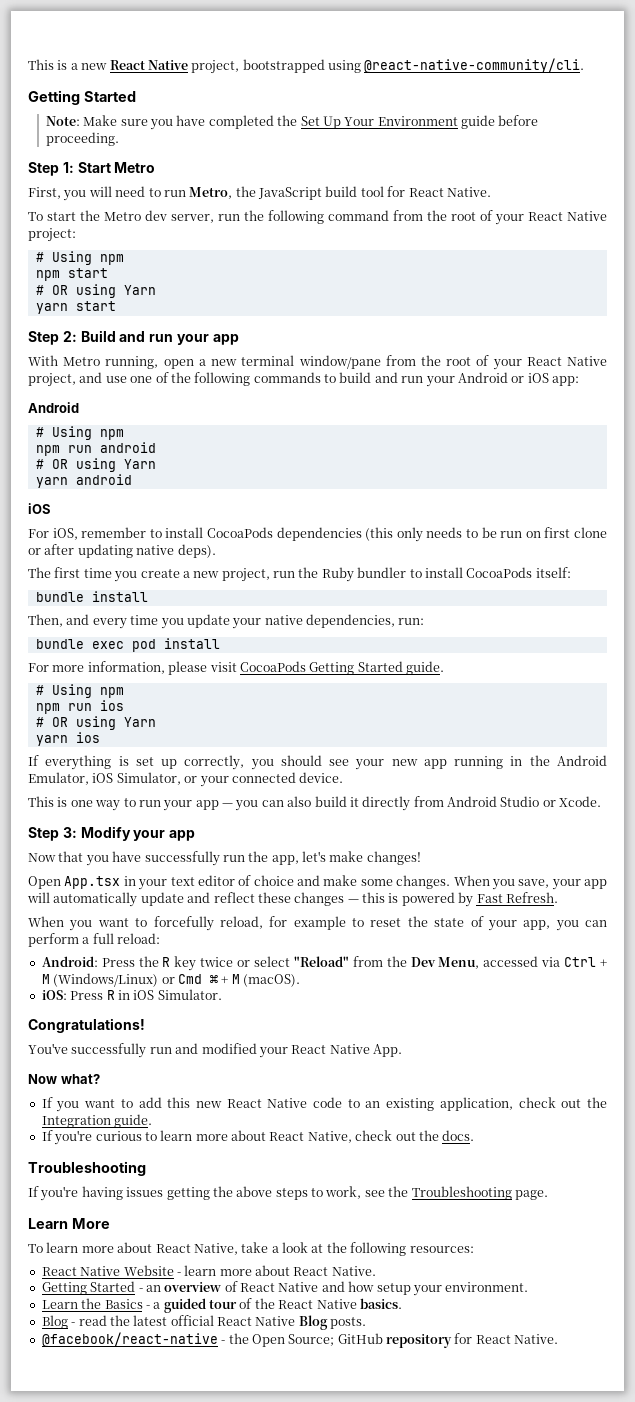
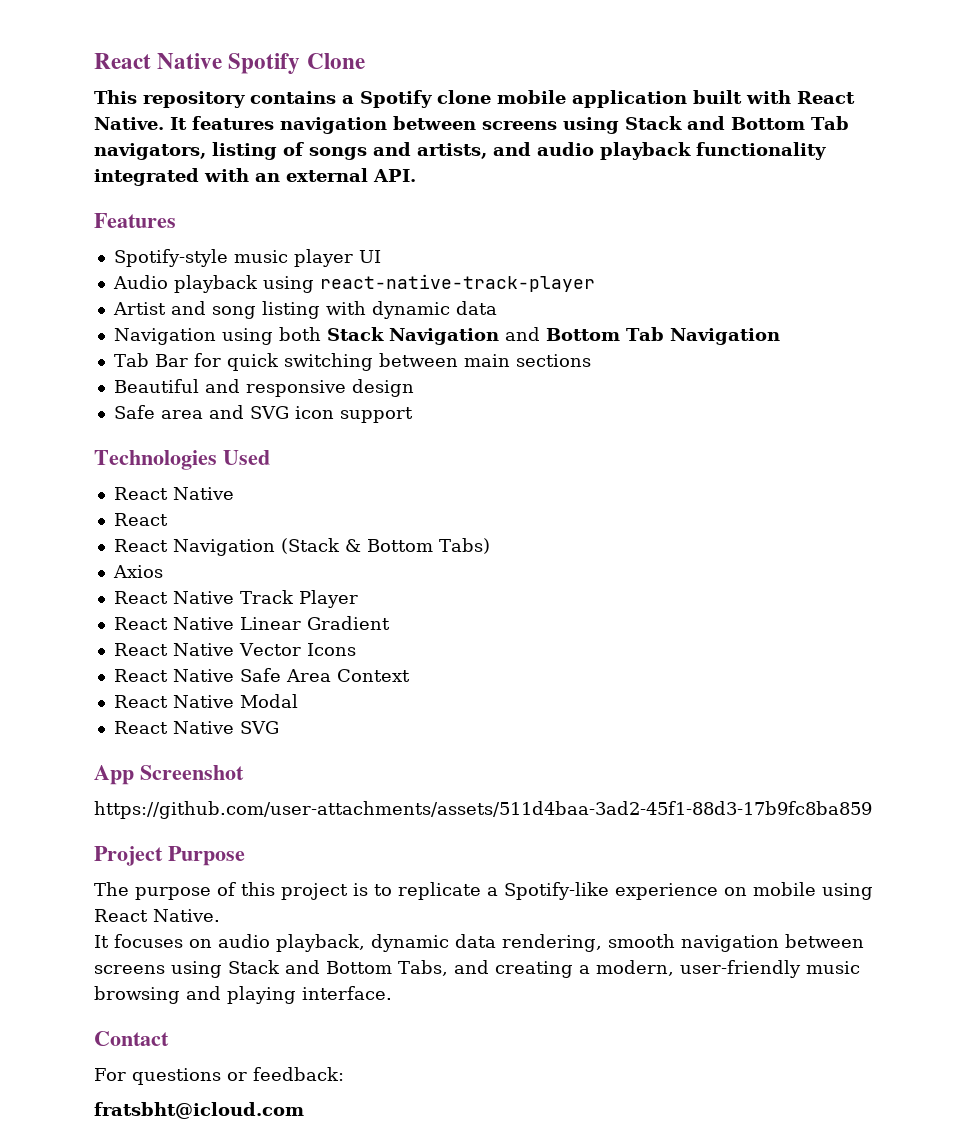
[28,58,585,74] [28,90,136,105] [45,115,539,130] [45,132,119,146] [28,162,156,176] [28,186,491,201] [28,210,607,225] [28,228,76,242] [35,251,124,265] [35,268,108,281] [35,284,156,298] [35,301,116,314] [28,330,239,345] [28,355,608,370] [28,372,579,387] [28,402,79,413] [35,426,124,440] [35,442,156,456] [35,458,156,472] [35,474,132,488] [28,503,51,514] [28,527,608,542] [28,544,216,558] [28,567,571,582] [35,591,148,602] [28,614,425,629] [35,638,220,652] [28,661,444,675] [35,684,124,698] [35,700,124,714] [35,716,156,730] [35,732,100,746] [28,755,607,770] [28,772,344,787] [28,796,602,811] [28,826,196,841] [28,851,421,866] [28,875,607,890] [27,892,558,907] [28,916,607,931] [28,933,161,947] [41,956,607,971] [41,973,300,987] [41,989,222,1000] [28,1018,145,1033] [28,1043,402,1058] [28,1074,100,1084] [41,1097,607,1112] [41,1114,153,1128] [41,1130,475,1145] [28,1161,146,1176] [28,1186,548,1201] [28,1218,110,1229] [28,1242,474,1256] [41,1265,376,1276] [41,1281,529,1296] [41,1298,402,1313] [41,1315,367,1330] [41,1332,559,1348] This is a new React Native project, bootstrapped using @react-native-community/cli. // Getting Started // Note: Make sure you have completed the Set Up Your Environment guide before proceeding. // Step 1: Start Metro // First, you will need to run Metro, the JavaScript build tool for React Native. // To start the Metro dev server, run the following command from the root of your React Native project: // # Using npm // npm start // # OR using Yarn // yarn start // Step 2: Build and run your app // With Metro running, open a new terminal window/pane from the root of your React Native project, and use one of the following commands to build and run your Android or iOS app: // Android // # Using npm // npm run android // # OR using Yarn // yarn android // iOS // For iOS, remember to install CocoaPods dependencies (this only needs to be run on first clone or after updating native deps). // The first time you create a new project, run the Ruby bundler to install CocoaPods itself: // bundle install // Then, and every time you update your native dependencies, run: // bundle exec pod install // For more information, please visit CocoaPods Getting Started guide. // # Using npm // npm run ios // # OR using Yarn // yarn ios // If everything is set up correctly, you should see your new app running in the Android Emulator, iOS Simulator, or your connected device. // This is one way to run your app — you can also build it directly from Android Studio or Xcode. // Step 3: Modify your app // Now that you have successfully run the app, let's make changes! // Open App.tsx in your text editor of choice and make some changes. When you save, your app will automatically update and reflect these changes — this is powered by Fast Refresh. // When you want to forcefully reload, for example to reset the state of your app, you can perform a full reload: // Android: Press the R key twice or select "Reload" from the Dev Menu, accessed via Ctrl + M (Windows/Linux) or Cmd ⌘ + M (macOS). // iOS: Press R in iOS Simulator. // Congratulations! // You've successfully run and modified your React Native App. // Now what? // If you want to add this new React Native code to an existing application, check out the Integration guide. // If you're curious to learn more about React Native, check out the docs. // Troubleshooting // If you're having issues getting the above steps to work, see the Troubleshooting page. // Learn More // To learn more about React Native, take a look at the following resources: // React Native Website - learn more about React Native. // Getting Started - an overview of React Native and how setup your environment. // Learn the Basics - a guided tour of the React Native basics. // Blog - read the latest official React Native Blog posts. // @facebook/react-native - the Open Source; GitHub repository for React Native. -> [94,53,365,74] [94,90,855,108] [94,116,849,134] [94,142,826,160] [94,168,416,186] [94,213,176,228] [113,249,381,267] [112,274,595,293] [112,301,497,319] [113,327,780,345] [113,353,591,371] [113,379,414,397] [113,405,413,423] [94,450,270,470] [113,487,234,500] [113,513,168,526] [113,538,490,556] [112,565,163,578] [113,590,358,608] [113,616,390,630] [113,643,356,656] [113,668,410,682] [113,694,298,708] [113,721,279,734] [94,765,244,785] [94,801,872,819] [94,846,245,866] [94,882,873,900] [94,909,220,922] [94,934,864,952] [94,960,860,978] [94,986,392,1004] [94,1031,169,1046] [94,1067,344,1085] [94,1102,304,1119] React Native Spotify Clone // This repository contains a Spotify clone mobile application built with React Native. It features navigation between screens using Stack and Bottom Tab navigators, listing of songs and artists, and audio playback functionality integrated with an external API. // Features // Spotify-style music player UI // Audio playback using react-native-track-player // Artist and song listing with dynamic data // Navigation using both Stack Navigation and Bottom Tab Navigation // Tab Bar for quick switching between main sections // Beautiful and responsive design // Safe area and SVG icon support // Technologies Used // React Native // React // React Navigation (Stack & Bottom Tabs) // Axios // React Native Track Player // React Native Linear Gradient // React Native Vector Icons // React Native Safe Area Context // React Native Modal // React Native SVG // App Screenshot // https://github.com/user-attachments/assets/511d4baa-3ad2-45f1-88d3-17b9fc8ba859 // Project Purpose // The purpose of this project is to replicate a Spotify-like experience on mobile using React Native. // It focuses on audio playback, dynamic data rendering, smooth navigation between screens using Stack and Bottom Tabs, and creating a modern, user-friendly music browsing and playing interface. // Contact // For questions or feedback: // fratsbht@icloud.com

